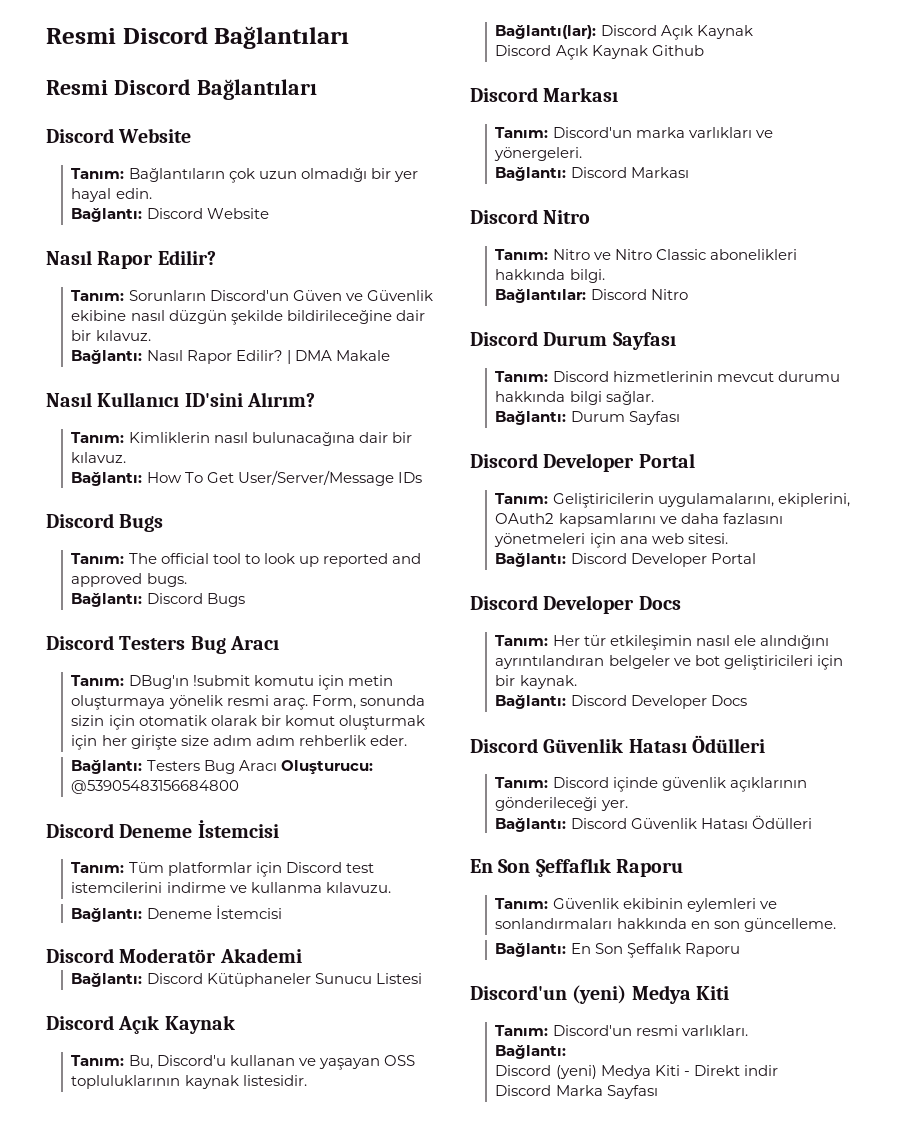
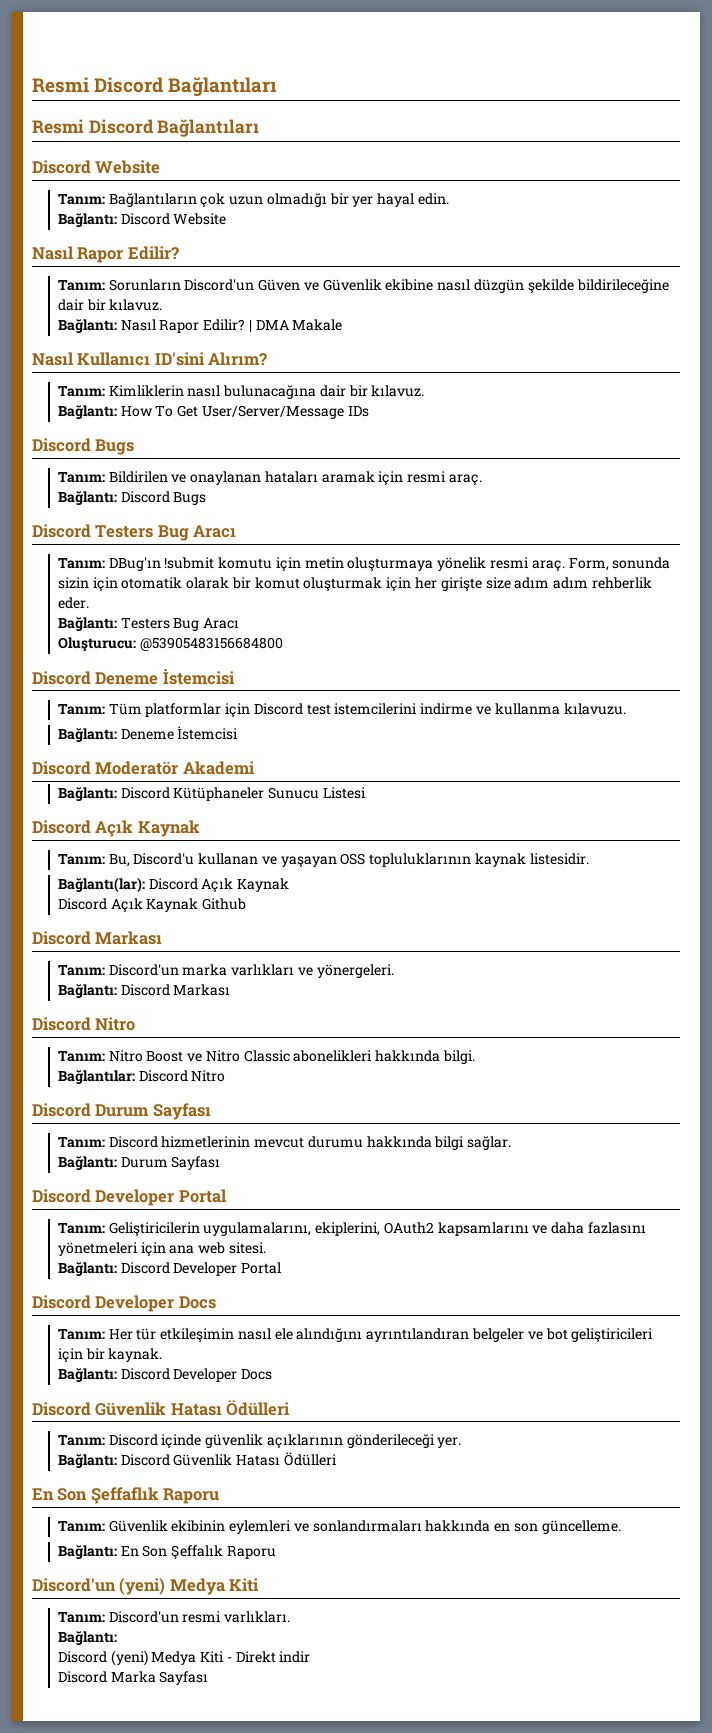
[128,553,421,567] [71,573,187,587] The official tool to look up reported and approved bugs. -> [108,471,483,486] Bildirilen ve onaylanan hataları aramak için resmi araç.
(277, 765) none -> (240, 623) //
(590, 254) none -> [146,1051,184,1062] Boost

